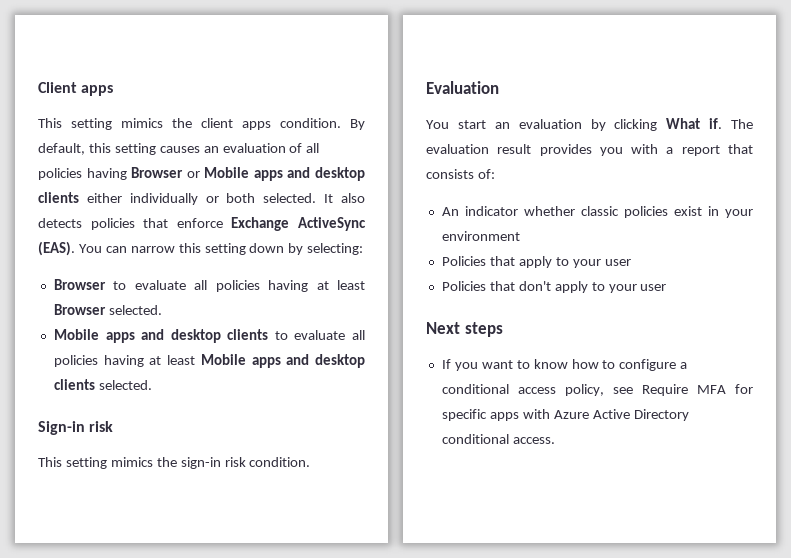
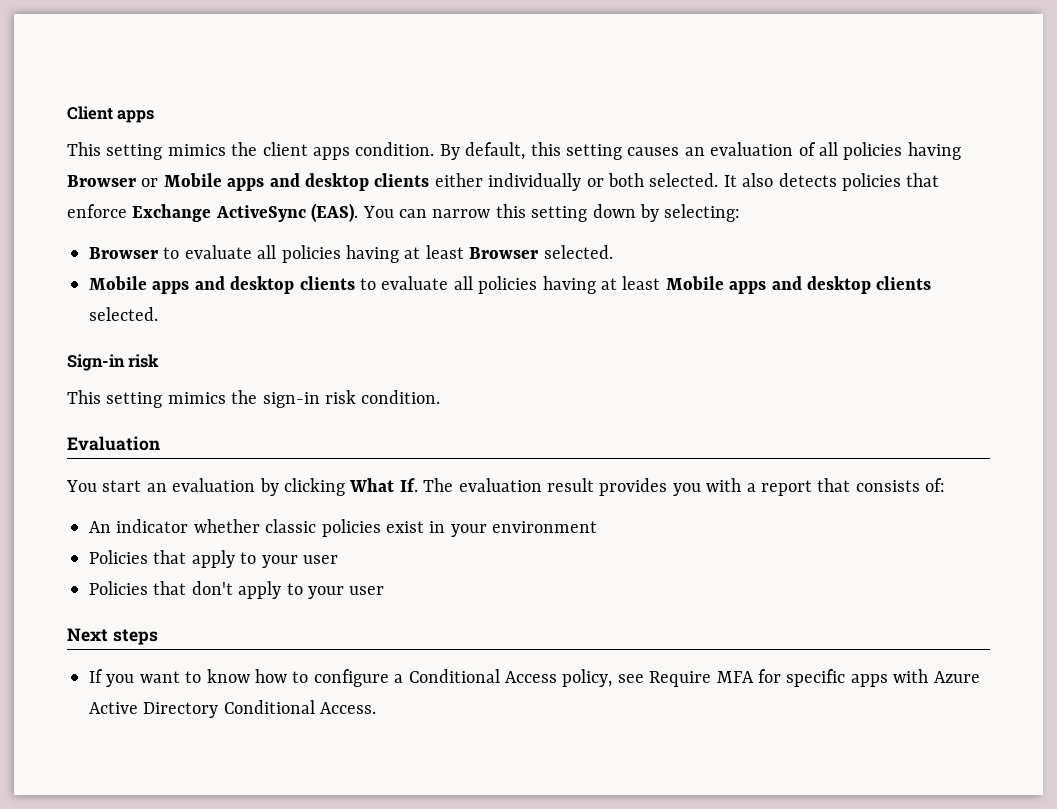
[709,118,723,129] if. -> [399,478,418,492] If.
[441,384,556,394] conditional access -> [408,669,557,683] Conditional Access
[441,434,555,444] conditional access. -> [223,700,377,714] Conditional Access.

